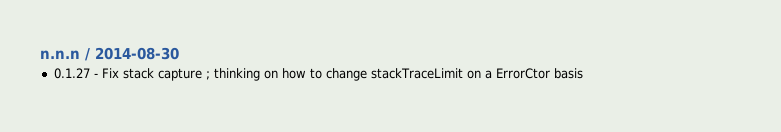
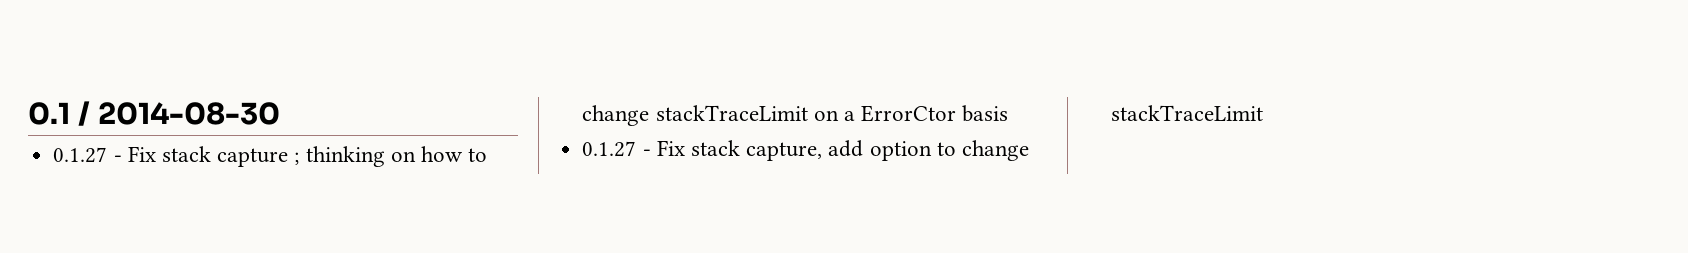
[40,50,80,59] n.n.n -> [28,102,70,125] 0.1
(583, 73) none -> [582,140,1029,161] [1111,105,1264,121] // 0.1.27 - Fix stack capture, add option to change stackTraceLimit

